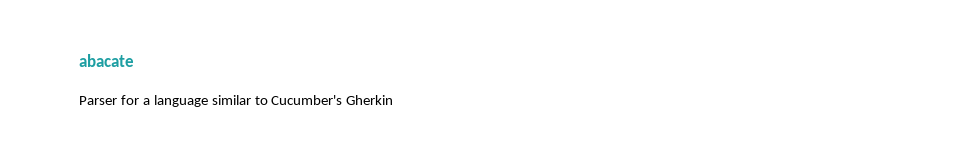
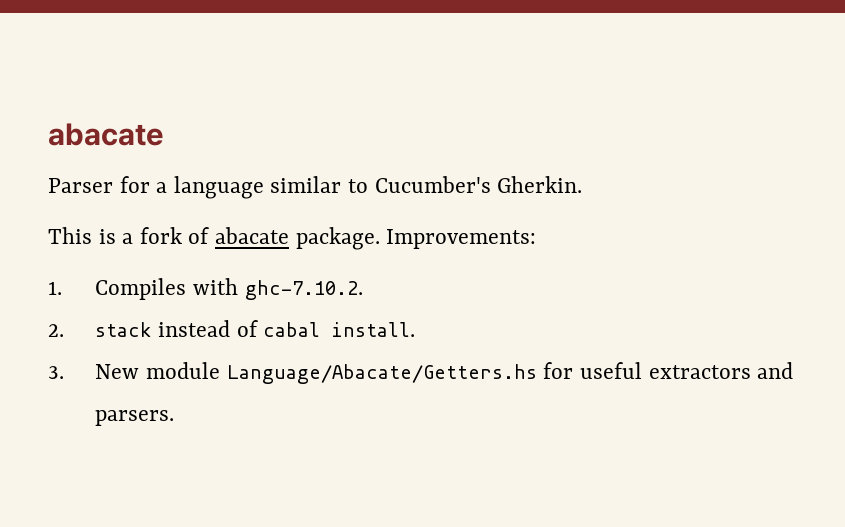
[346,95,394,105] Gherkin -> [497,176,583,193] [48,227,537,250] [48,278,363,300] [48,320,416,337] [48,362,794,384] [95,410,175,426] Gherkin. // This is a fork of abacate package. Improvements: // 1. Compiles with ghc-7.10.2. // 2. stack instead of cabal install. // 3. New module Language/Abacate/Getters.hs for useful extractors and parsers.

